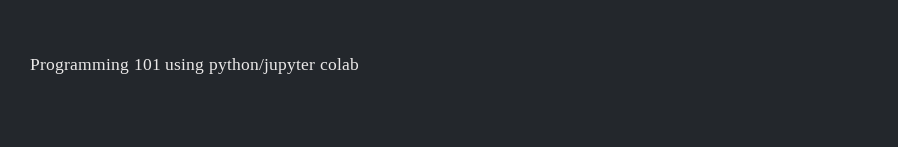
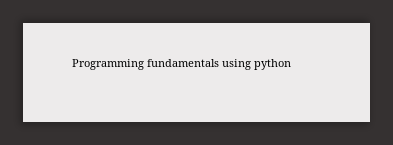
[133,58,359,74] 101 using python/jupyter colab -> [147,59,291,70] fundamentals using python

